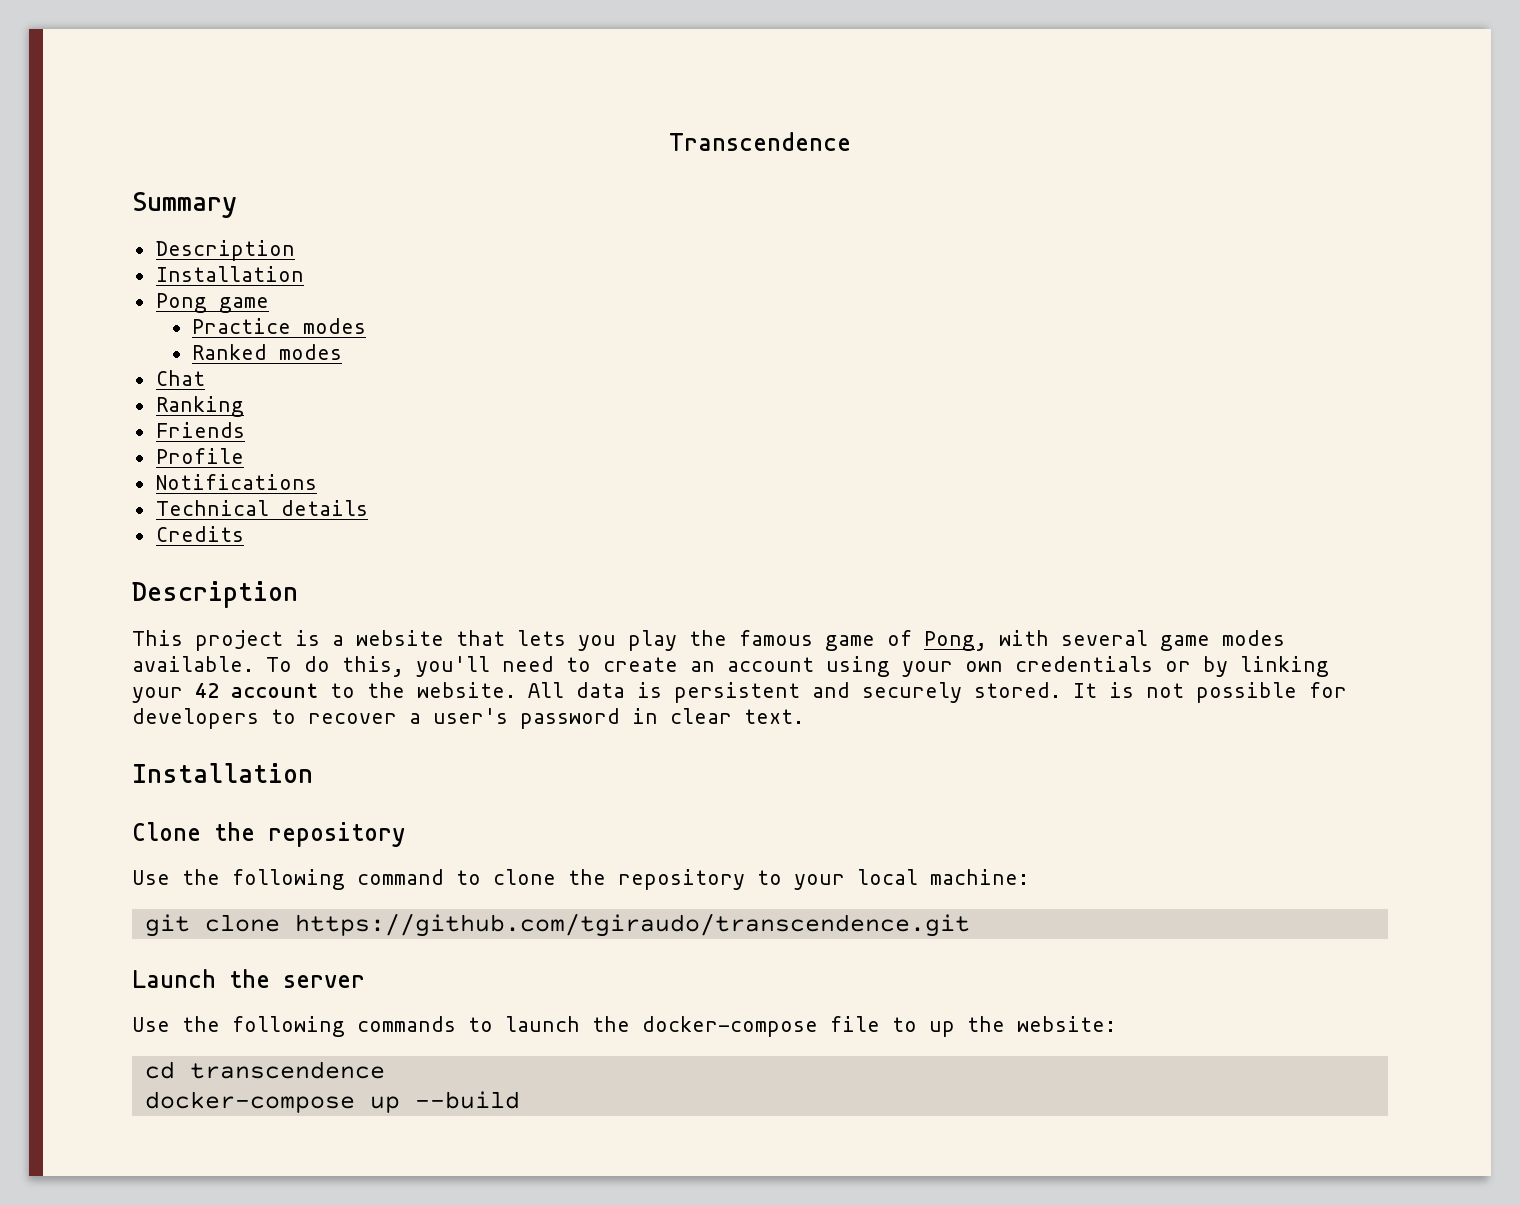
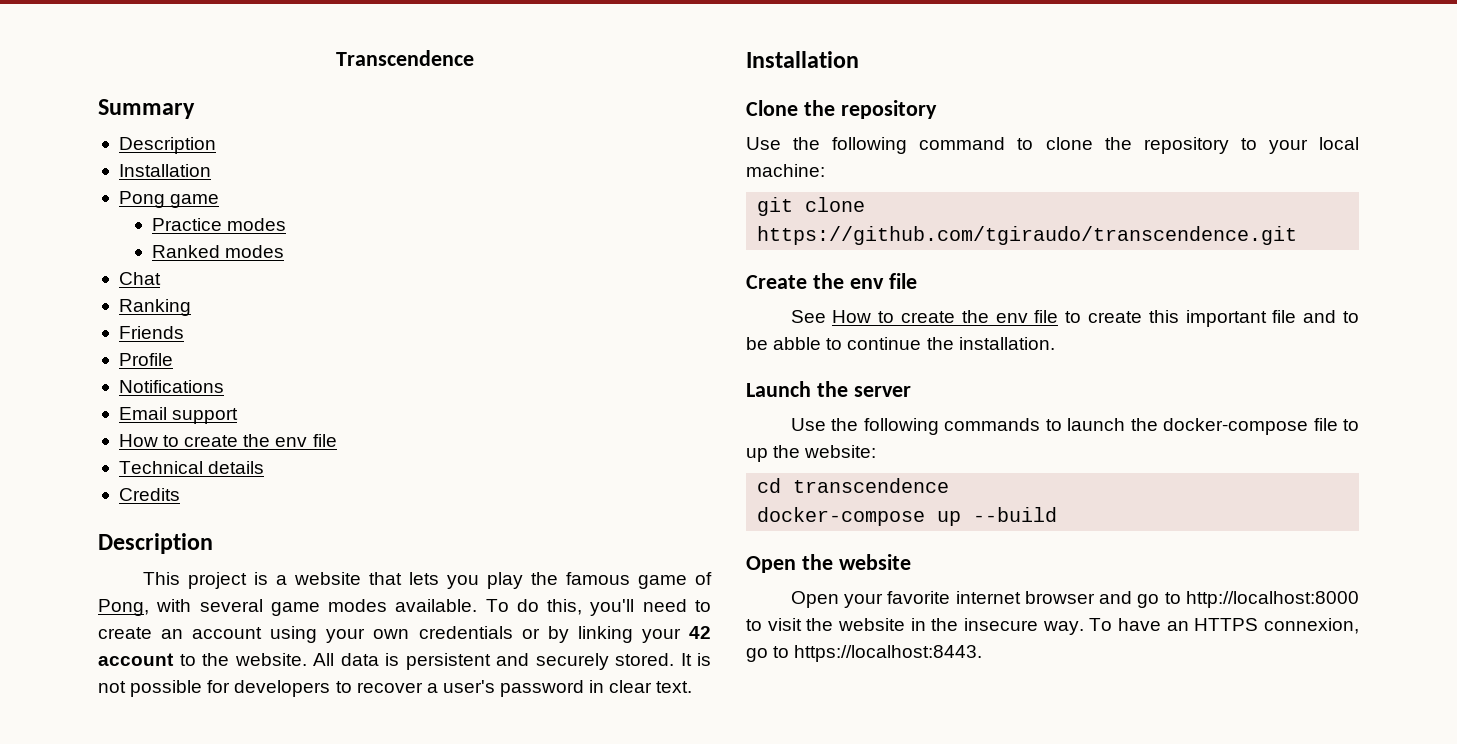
(317, 482) none -> [118,407,239,424] [118,434,337,447] // Email support // How to create the env file
(970, 925) none -> [746,273,917,289] [790,310,1359,327] [746,337,1055,350] // Create the env file // See How to create the env file to create this important file and to be abble to continue the installation.
(520, 1100) none -> [746,554,911,573] [790,591,1359,608] [746,618,1359,635] [746,645,983,662] // Open the website // Open your favorite internet browser and go to http://localhost:8000 to visit the website in the insecure way. To have an HTTPS connexion, go to https://localhost:8443.

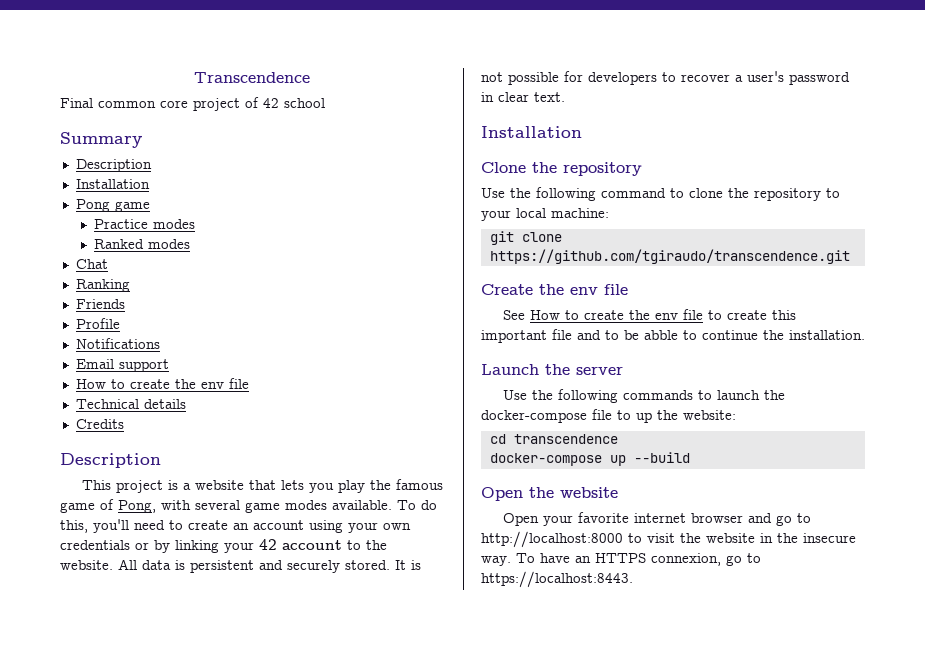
(474, 58) none -> [60,97,325,111] // Final common core project of 42 school

